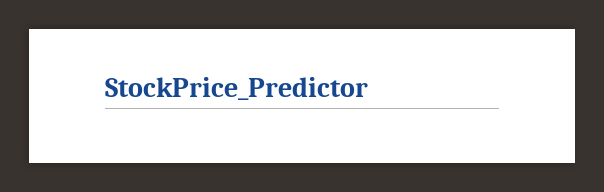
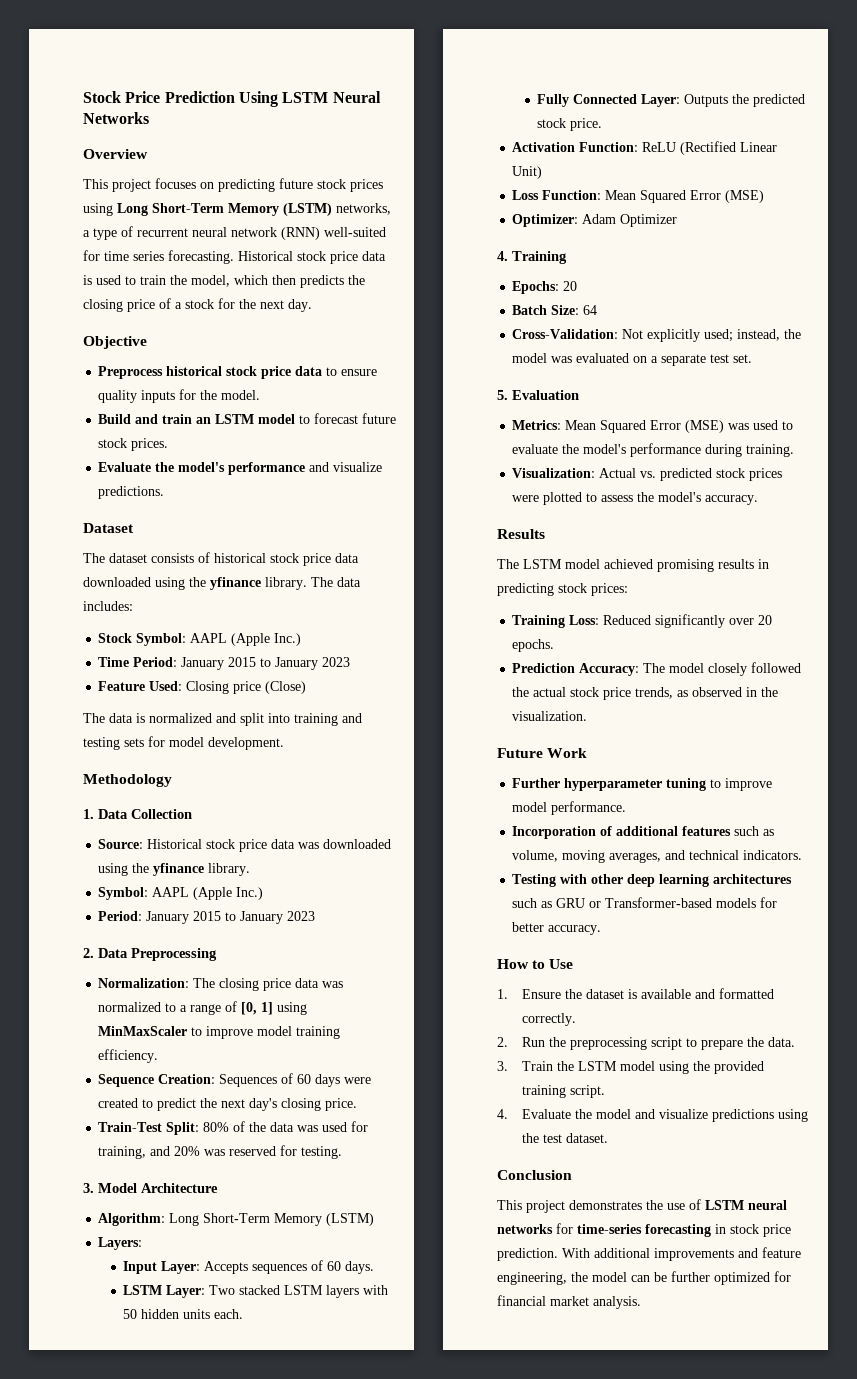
[105,77,368,100] StockPrice_Predictor -> [83,91,381,107] [83,112,149,124] [83,149,148,159] [83,178,383,192] [83,203,391,216] [83,226,386,240] [83,250,386,264] [83,275,365,288] [83,298,312,312] [83,336,147,349] [98,366,378,379] [98,389,261,403] [98,413,397,424] [98,438,169,451] [98,462,383,475] [98,486,165,499] [83,523,134,533] [83,552,359,566] [83,577,361,590] [83,601,133,611] [98,633,302,646] [98,657,351,670] [98,681,307,694] [83,713,362,726] [83,736,284,750] [83,774,172,787] [83,809,192,819] [98,839,392,852] [98,863,251,876] [98,887,264,900] [98,911,316,924] [83,948,217,961] [98,978,344,991] [98,1001,308,1015] [98,1026,341,1039] [98,1049,159,1063] [98,1073,372,1087] [98,1098,358,1111] [98,1121,369,1135] [98,1145,343,1159] [83,1183,218,1193] [98,1213,375,1226] [98,1237,143,1250] [123,1260,375,1274] [123,1285,389,1298] [123,1309,244,1319] [537,94,806,107] [537,118,603,131] [512,141,778,155] [512,166,543,179] [512,190,765,203] [512,214,678,227] [497,251,567,264] [512,281,578,294] [512,305,598,315] [512,329,802,342] [512,353,753,366] [497,390,579,400] [512,420,794,433] [512,443,795,457] [512,468,783,481] [512,492,759,505] [497,529,545,539] [497,559,769,572] [497,583,628,596] [512,614,773,628] [512,639,555,652] [512,662,802,676] [512,687,779,700] [512,711,588,721] [497,748,588,758] [512,778,773,791] [512,801,627,815] [512,826,775,839] [512,850,803,863] [512,874,793,887] [512,897,778,908] [512,922,602,935] [497,959,574,969] [497,988,775,999] [522,1013,577,1026] [497,1037,796,1050] [497,1061,765,1074] [522,1085,606,1098] [497,1109,809,1122] [522,1133,609,1143] [497,1170,572,1180] [497,1199,787,1213] [497,1223,791,1237] [497,1247,801,1261] [497,1271,791,1285] [497,1295,641,1309] Stock Price Prediction Using LSTM Neural Networks // Overview // This project focuses on predicting future stock prices using Long Short-Term Memory (LSTM) networks, a type of recurrent neural network (RNN) well-suited for time series forecasting. Historical stock price data is used to train the model, which then predicts the closing price of a stock for the next day. // Objective // Preprocess historical stock price data to ensure quality inputs for the model. // Build and train an LSTM model to forecast future stock prices. // Evaluate the model's performance and visualize predictions. // Dataset // The dataset consists of historical stock price data downloaded using the yfinance library. The data includes: // Stock Symbol: AAPL (Apple Inc.) // Time Period: January 2015 to January 2023 // Feature Used: Closing price (Close) // The data is normalized and split into training and testing sets for model development. // Methodology // 1. Data Collection // Source: Historical stock price data was downloaded using the yfinance library. // Symbol: AAPL (Apple Inc.) // Period: January 2015 to January 2023 // 2. Data Preprocessing // Normalization: The closing price data was normalized to a range of [0, 1] using MinMaxScaler to improve model training efficiency. // Sequence Creation: Sequences of 60 days were created to predict the next day's closing price. // Train-Test Split: 80% of the data was used for training, and 20% was reserved for testing. // 3. Model Architecture // Algorithm: Long Short-Term Memory (LSTM) // Layers: // Input Layer: Accepts sequences of 60 days. // LSTM Layer: Two stacked LSTM layers with 50 hidden units each. // Fully Connected Layer: Outputs the predicted stock price. // Activation Function: ReLU (Rectified Linear Unit) // Loss Function: Mean Squared Error (MSE) // Optimizer: Adam Optimizer // 4. Training // Epochs: 20 // Batch Size: 64 // Cross-Validation: Not explicitly used; instead, the model was evaluated on a separate test set. // 5. Evaluation // Metrics: Mean Squared Error (MSE) was used to evaluate the model's performance during training. // Visualization: Actual vs. predicted stock prices were plotted to assess the model's accuracy. // Results // The LSTM model achieved promising results in predicting stock prices: // Training Loss: Reduced significantly over 20 epochs. // Prediction Accuracy: The model closely followed the actual stock price trends, as observed in the visualization. // Future Work // Further hyperparameter tuning to improve model performance. // Incorporation of additional features such as volume, moving averages, and technical indicators. // Testing with other deep learning architectures such as GRU or Transformer-based models for better accuracy. // How to Use // 1. Ensure the dataset is available and formatted correctly. // 2. Run the preprocessing script to prepare the data. // 3. Train the LSTM model using the provided training script. // 4. Evaluate the model and visualize predictions using the test dataset. // Conclusion // This project demonstrates the use of LSTM neural networks for time-series forecasting in stock price prediction. With additional improvements and feature engineering, the model can be further optimized for financial market analysis.

